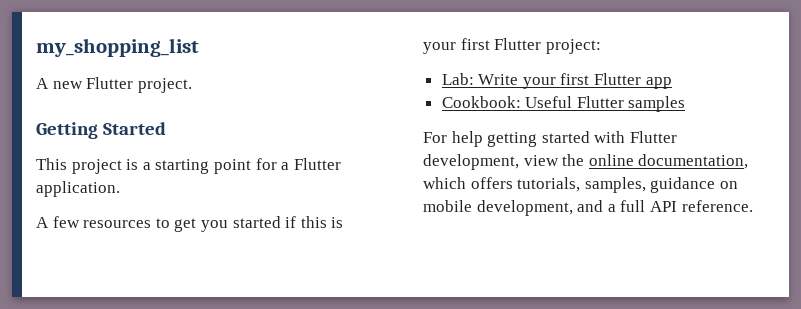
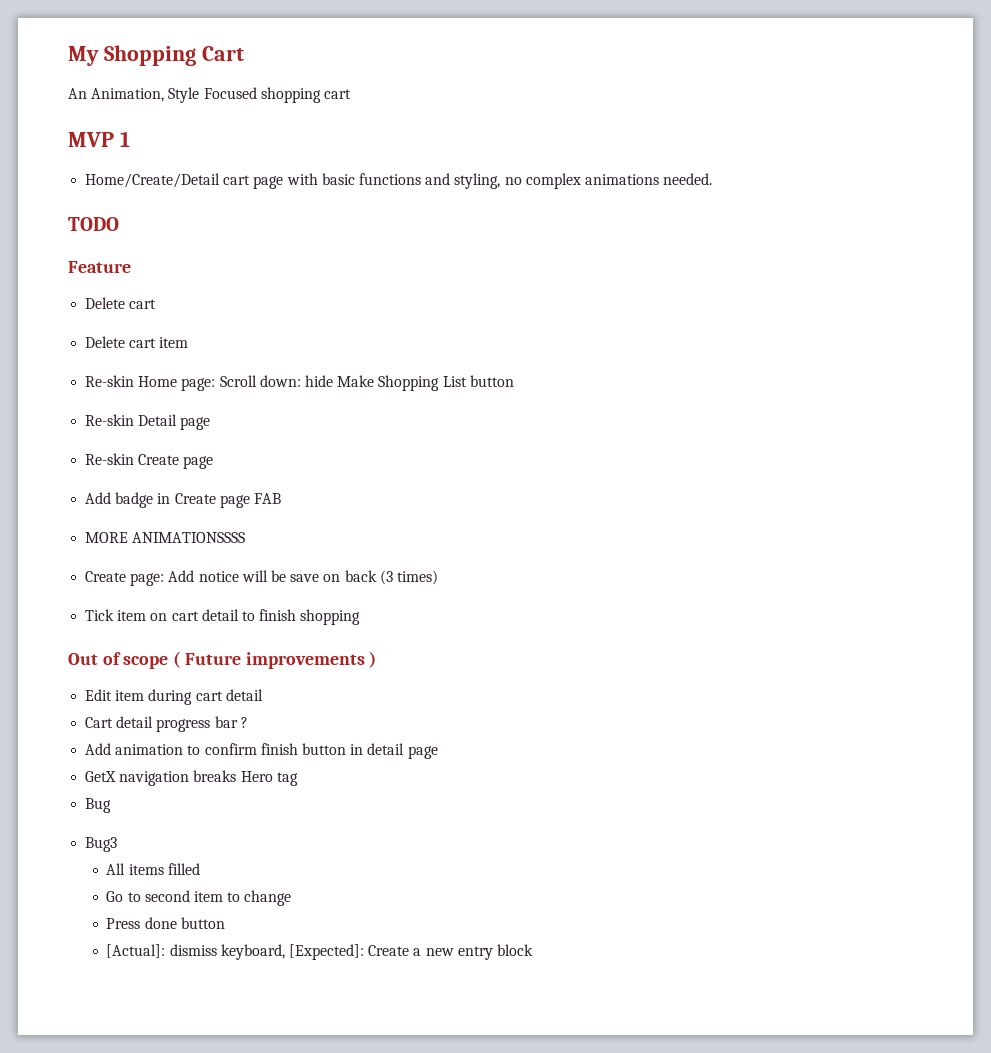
[36,38,199,57] [36,77,192,93] [36,122,167,139] [36,158,341,174] [36,181,120,197] [36,216,344,232] [423,38,601,54] [441,73,672,89] [441,96,686,112] [423,131,677,147] [423,154,749,170] [423,177,738,193] [423,200,753,216] my_shopping_list // A new Flutter project. // Getting Started // This project is a starting point for a Flutter application. // A few resources to get you started if this is your first Flutter project: // Lab: Write your first Flutter app // Cookbook: Useful Flutter samples // For help getting started with Flutter development, view the online documentation, which offers tutorials, samples, guidance on mobile development, and a full API reference. -> [68,45,244,66] [68,87,351,103] [68,131,130,147] [85,173,713,189] [68,217,119,231] [68,261,131,273] [85,297,157,309] [85,336,189,348] [85,375,514,391] [85,414,211,430] [85,453,214,469] [85,492,281,508] [85,532,246,543] [85,570,438,586] [85,609,361,625] [68,651,377,669] [85,689,263,705] [85,716,248,732] [85,743,438,759] [85,770,298,786] [85,798,112,813] [85,837,118,852] [106,863,200,875] [106,890,292,906] [106,917,225,929] [106,944,533,960] My Shopping Cart // An Animation, Style Focused shopping cart // MVP 1 // Home/Create/Detail cart page with basic functions and styling, no complex animations needed. // TODO // Feature // Delete cart // Delete cart item // Re-skin Home page: Scroll down: hide Make Shopping List button // Re-skin Detail page // Re-skin Create page // Add badge in Create page FAB // MORE ANIMATIONSSSS // Create page: Add notice will be save on back (3 times) // Tick item on cart detail to finish shopping // Out of scope ( Future improvements ) // Edit item during cart detail // Cart detail progress bar ? // Add animation to confirm finish button in detail page // GetX navigation breaks Hero tag // Bug // Bug3 // All items filled // Go to second item to change // Press done button // [Actual]: dismiss keyboard, [Expected]: Create a new entry block

